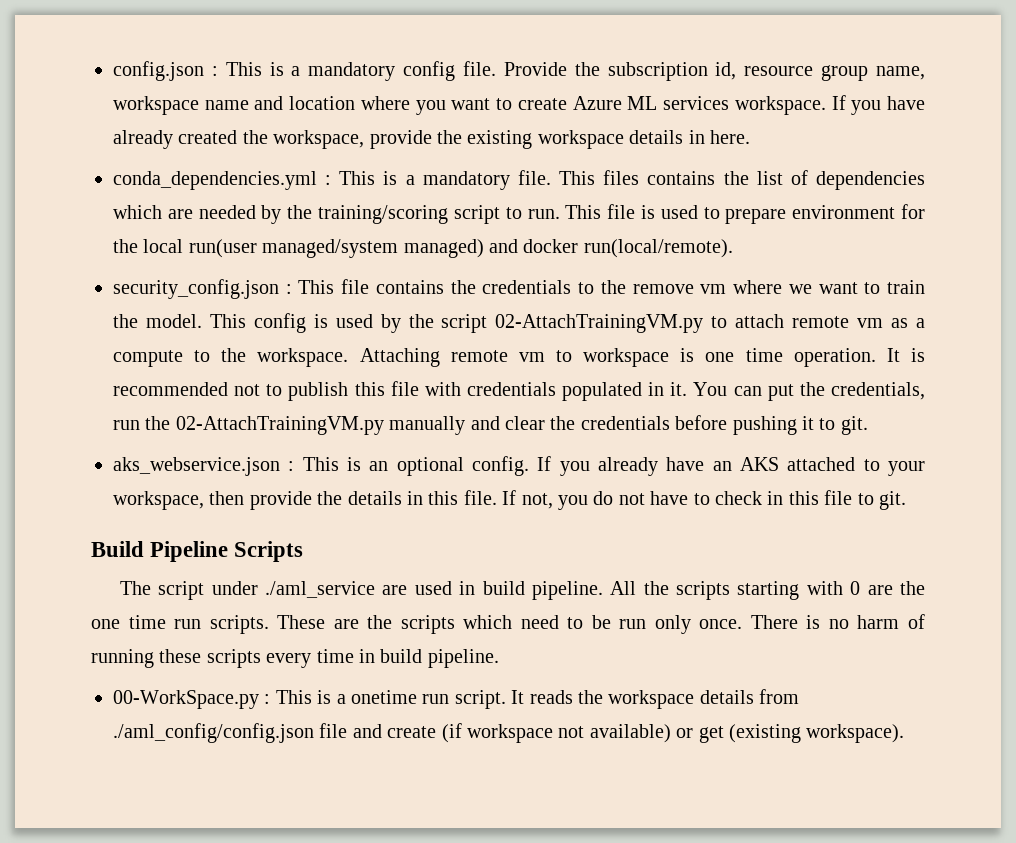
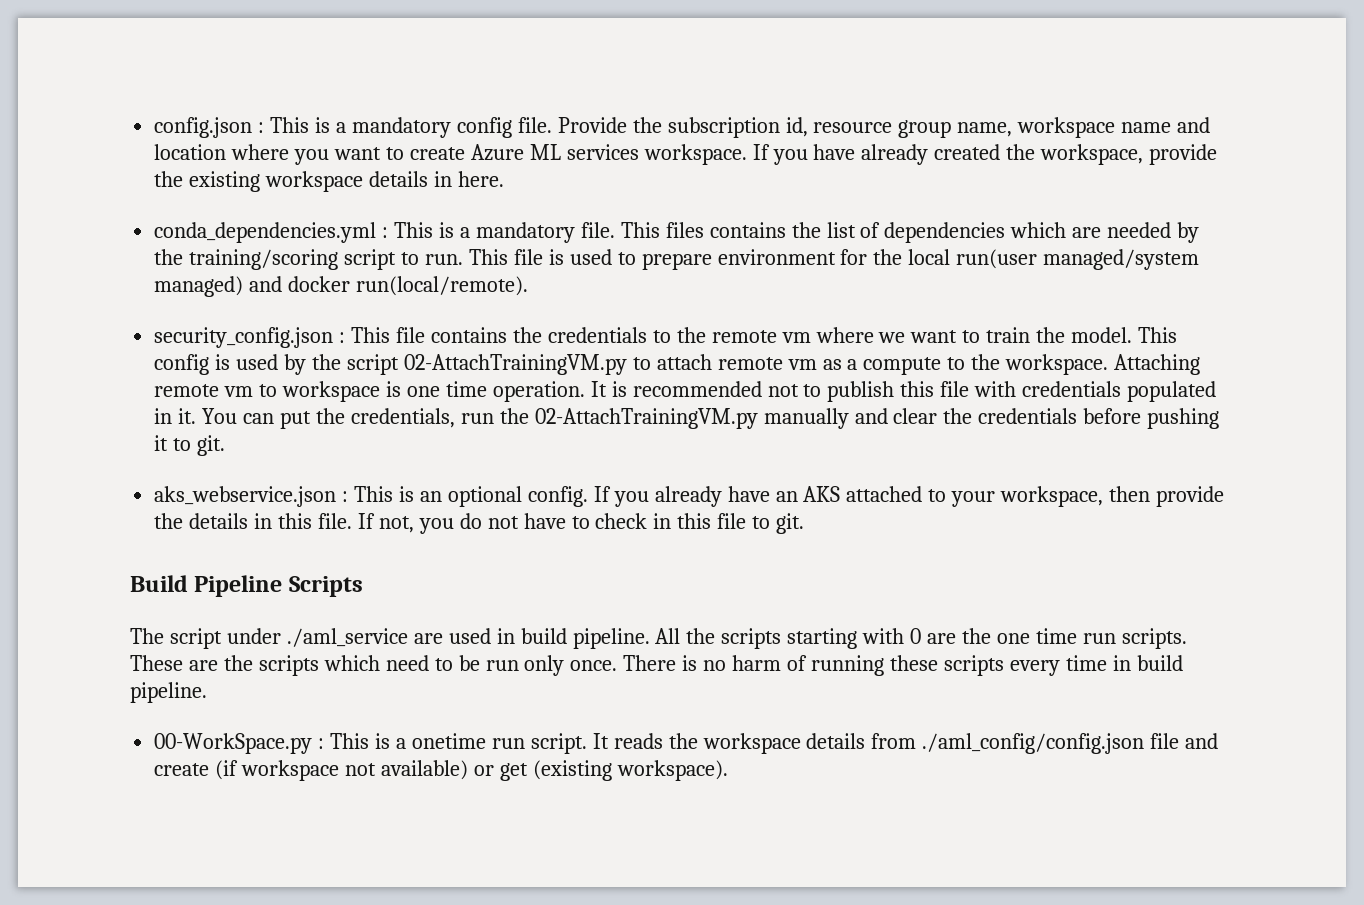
[632,284,694,294] remove -> [711,330,777,343] remote

